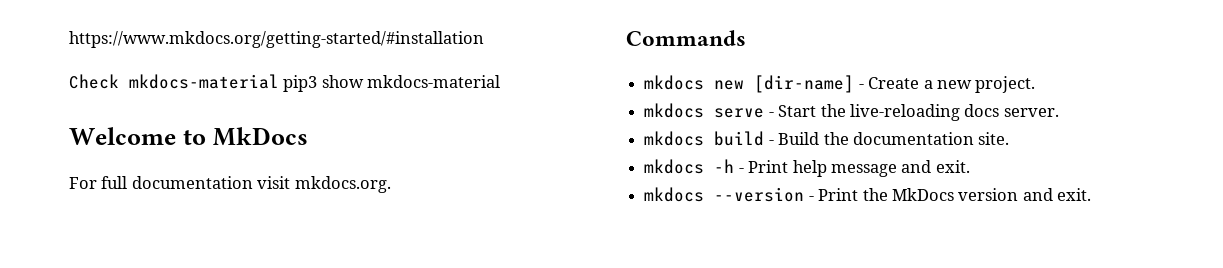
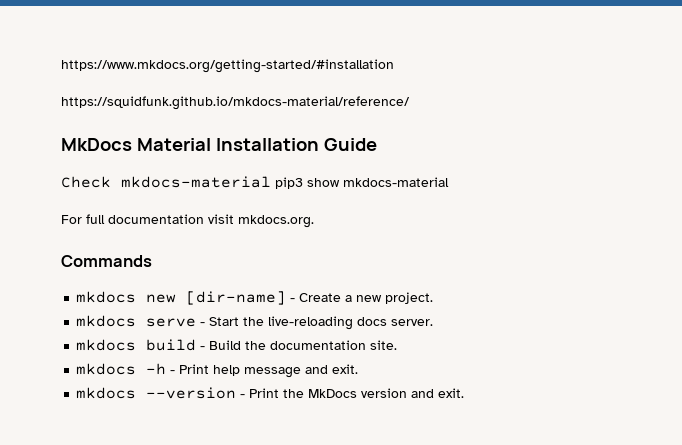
(484, 39) none -> [61,96,410,110] [61,138,377,151] // https://squidfunk.github.io/mkdocs-material/reference/ // MkDocs Material Installation Guide
[69,127,308,146] // Welcome to MkDocs -> (449, 182) none

